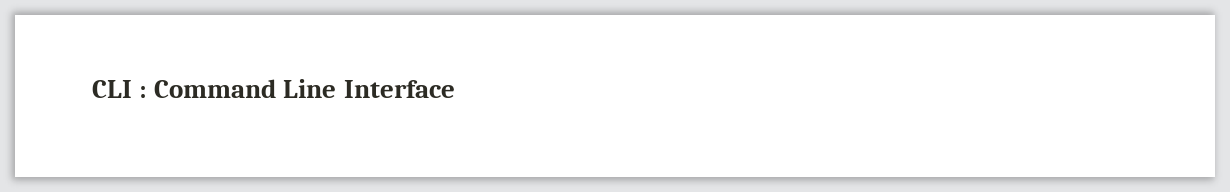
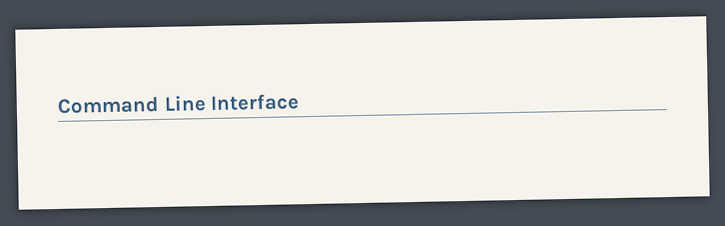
[92,80,148,98] CLI : -> (57, 104) none

